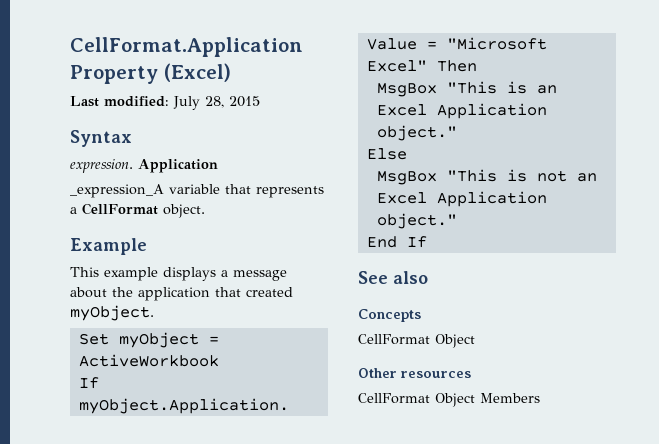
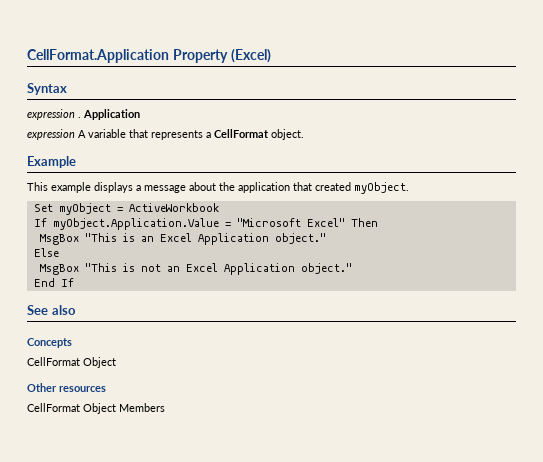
[70,96,260,110] // Last modified: July 28, 2015 -> (271, 56) none
[70,159,133,173] expression. -> [27,109,81,120] expression .
[70,184,164,198] _expression_A -> [27,129,86,140] expression A

